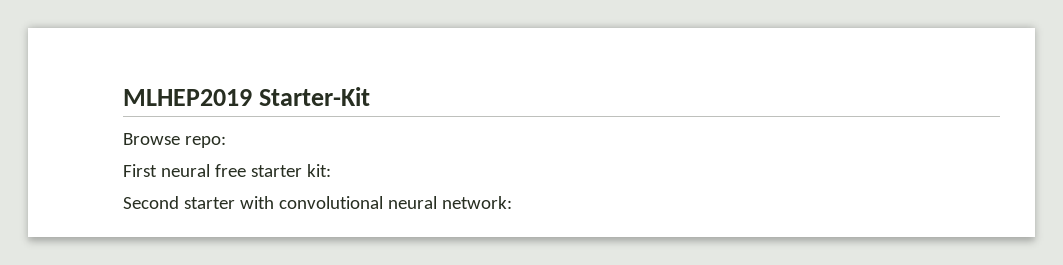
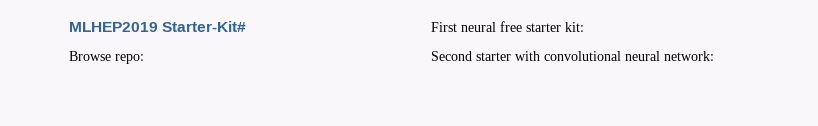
[259,87,371,106] Starter-Kit -> [162,21,247,32] Starter-Kit#

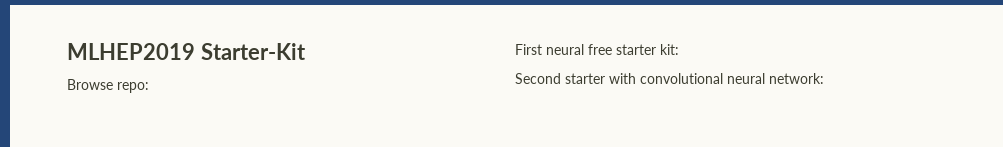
[162,21,247,32] Starter-Kit# -> [200,43,306,60] Starter-Kit

